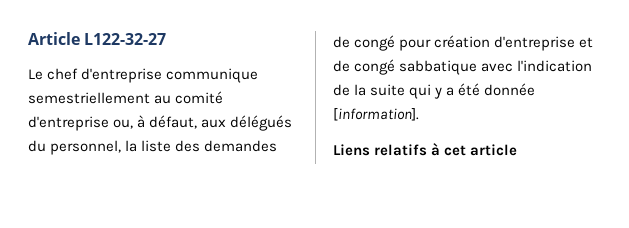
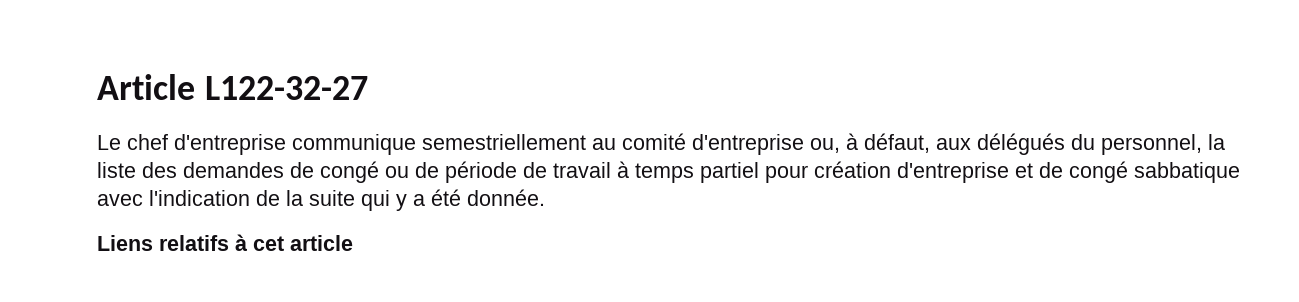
(396, 43) none -> [385,161,759,183] ou de période de travail à temps partiel
[484,83,536,96] [333,108,419,121] donnée [information]. -> [467,189,545,206] donnée.

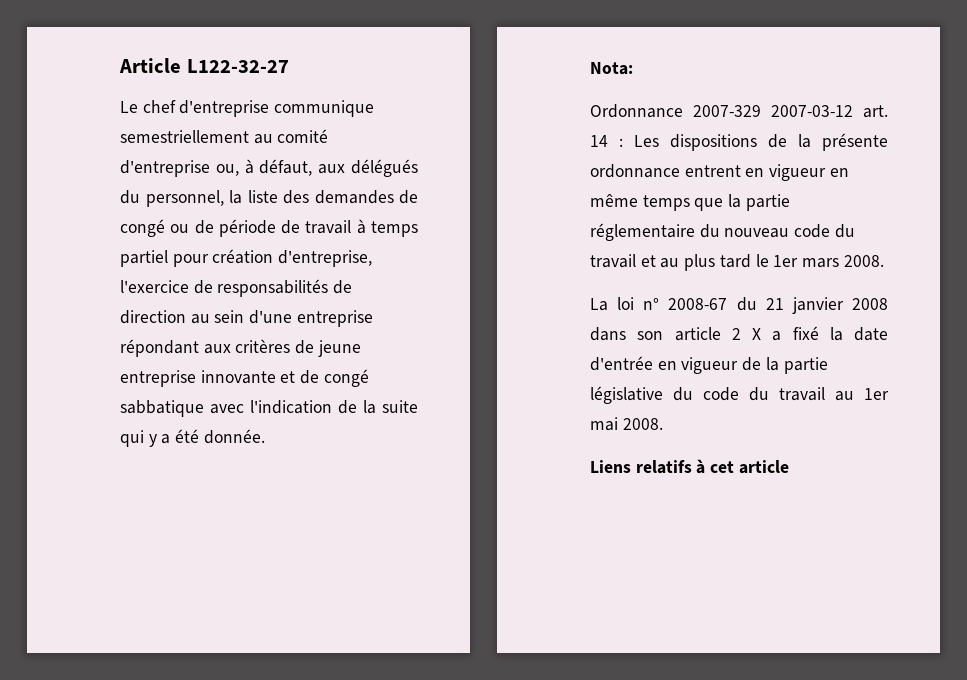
[897,162,1009,183] d'entreprise -> [278,250,373,267] [120,279,353,297] [120,310,373,327] [120,339,361,357] [120,370,276,387] d'entreprise, l'exercice de responsabilités de direction au sein d'une entreprise répondant aux critères de jeune entreprise innovante
(545, 197) none -> [590,62,633,75] [590,104,888,118] [590,133,888,151] [590,164,849,181] [590,194,790,211] [590,223,855,241] [590,254,884,271] [590,297,888,314] [590,326,888,341] [590,356,828,374] [590,386,889,404] [590,417,663,431] // Nota: // Ordonnance 2007-329 2007-03-12 art. 14 : Les dispositions de la présente ordonnance entrent en vigueur en même temps que la partie réglementaire du nouveau code du travail et au plus tard le 1er mars 2008. // La loi n° 2008-67 du 21 janvier 2008 dans son article 2 X a fixé la date d'entrée en vigueur de la partie législative du code du travail au 1er mai 2008.

